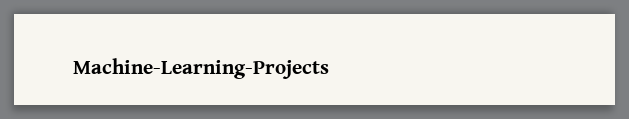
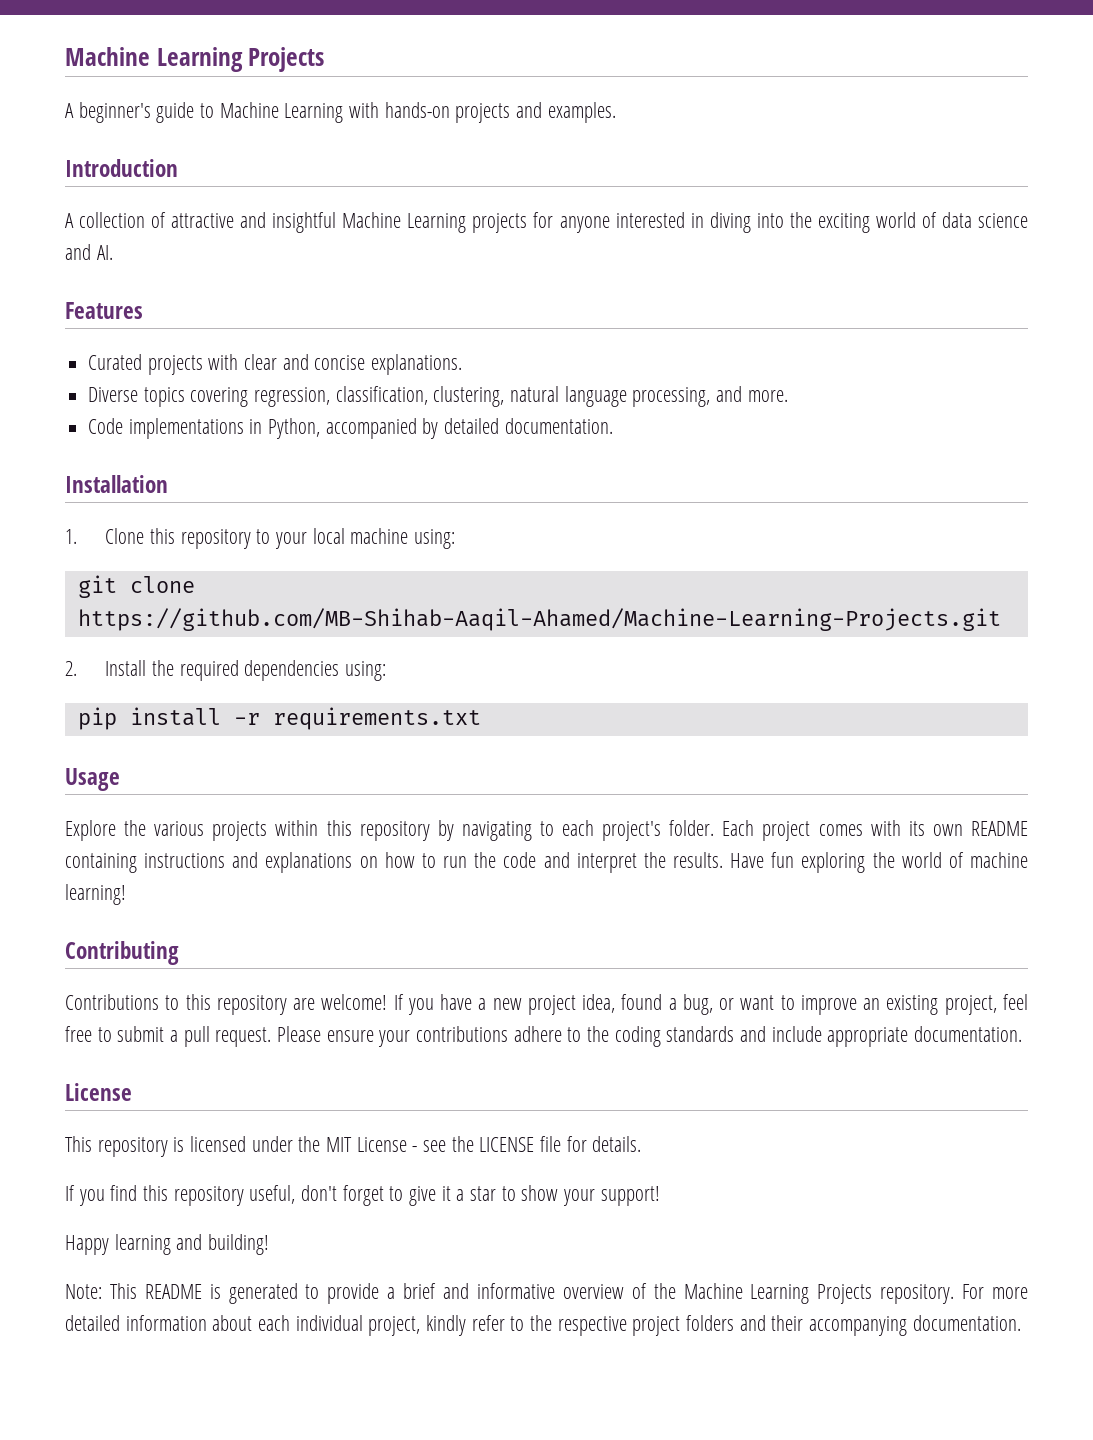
[73,58,329,79] Machine-Learning-Projects -> [65,47,325,72] [65,102,616,123] [65,159,178,177] [65,212,1028,233] [65,244,113,260] [65,302,143,319] [88,354,463,375] [88,386,788,407] [88,418,613,439] [65,475,168,493] [65,528,456,549] [77,575,195,598] [77,608,1001,631] [65,660,387,681] [77,707,481,730] [65,768,120,791] [65,820,1029,841] [65,852,1028,873] [65,884,126,905] [65,941,179,965] [65,994,1028,1015] [65,1026,1023,1047] [65,1083,132,1101] [65,1136,642,1157] [65,1185,660,1206] [65,1234,270,1255] [65,1283,1029,1304] [65,1315,1021,1336] Machine Learning Projects // A beginner's guide to Machine Learning with hands-on projects and examples. // Introduction // A collection of attractive and insightful Machine Learning projects for anyone interested in diving into the exciting world of data science and AI. // Features // Curated projects with clear and concise explanations. // Diverse topics covering regression, classification, clustering, natural language processing, and more. // Code implementations in Python, accompanied by detailed documentation. // Installation // 1. Clone this repository to your local machine using: // git clone https://github.com/MB-Shihab-Aaqil-Ahamed/Machine-Learning-Projects.git // 2. Install the required dependencies using: // pip install -r requirements.txt // Usage // Explore the various projects within this repository by navigating to each project's folder. Each project comes with its own README containing instructions and explanations on how to run the code and interpret the results. Have fun exploring the world of machine learning! // Contributing // Contributions to this repository are welcome! If you have a new project idea, found a bug, or want to improve an existing project, feel free to submit a pull request. Please ensure your contributions adhere to the coding standards and include appropriate documentation. // License // This repository is licensed under the MIT License - see the LICENSE file for details. // If you find this repository useful, don't forget to give it a star to show your support! // Happy learning and building! // Note: This README is generated to provide a brief and informative overview of the Machine Learning Projects repository. For more detailed information about each individual project, kindly refer to the respective project folders and their accompanying documentation.

